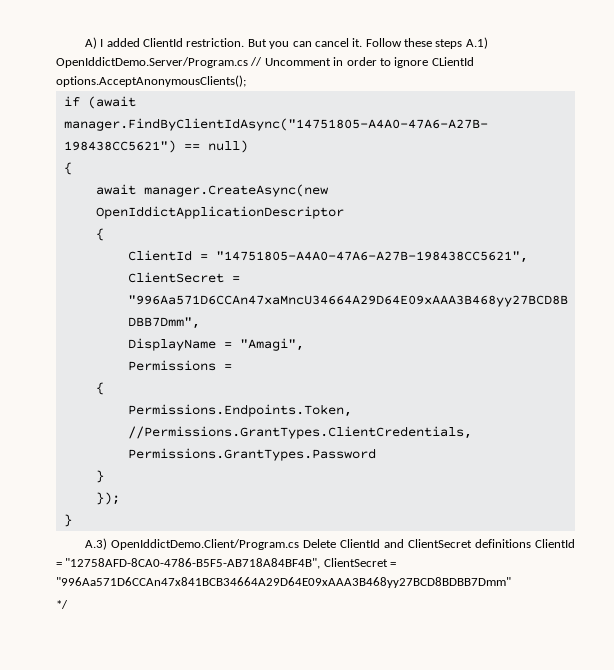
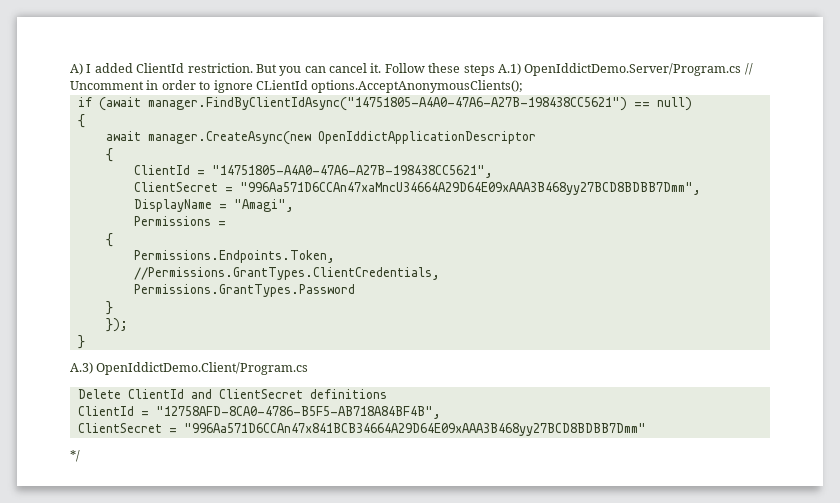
(299, 544) none -> (309, 368) //
(531, 543) none -> (387, 394) //
(321, 563) none -> (441, 412) //

